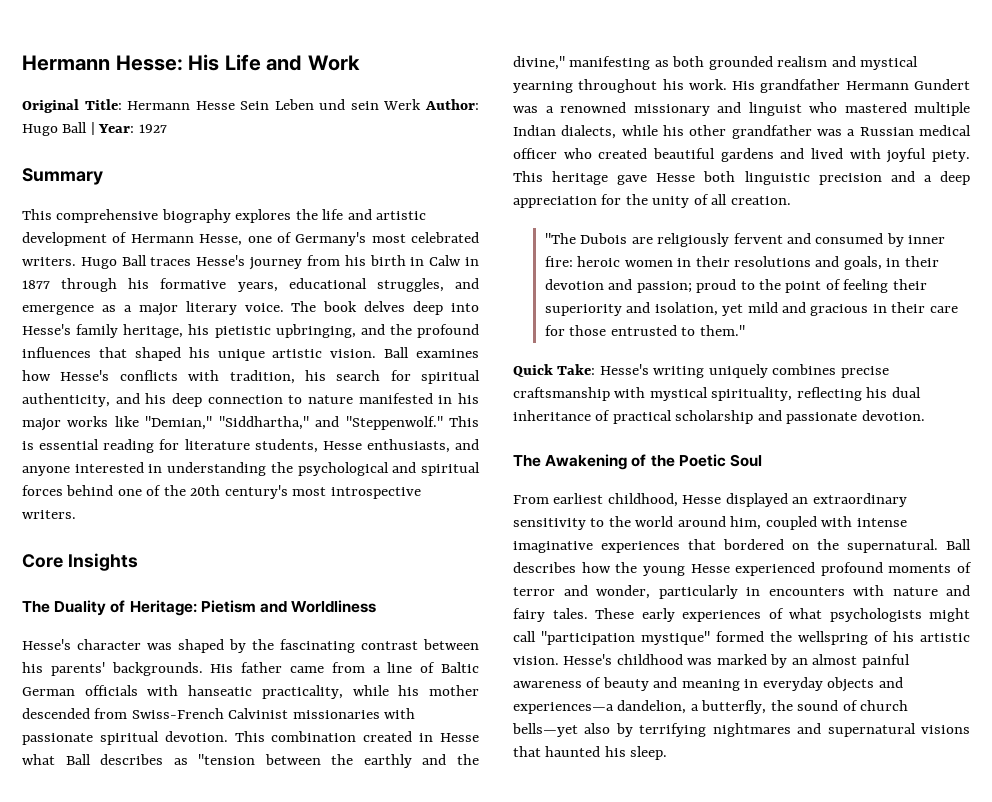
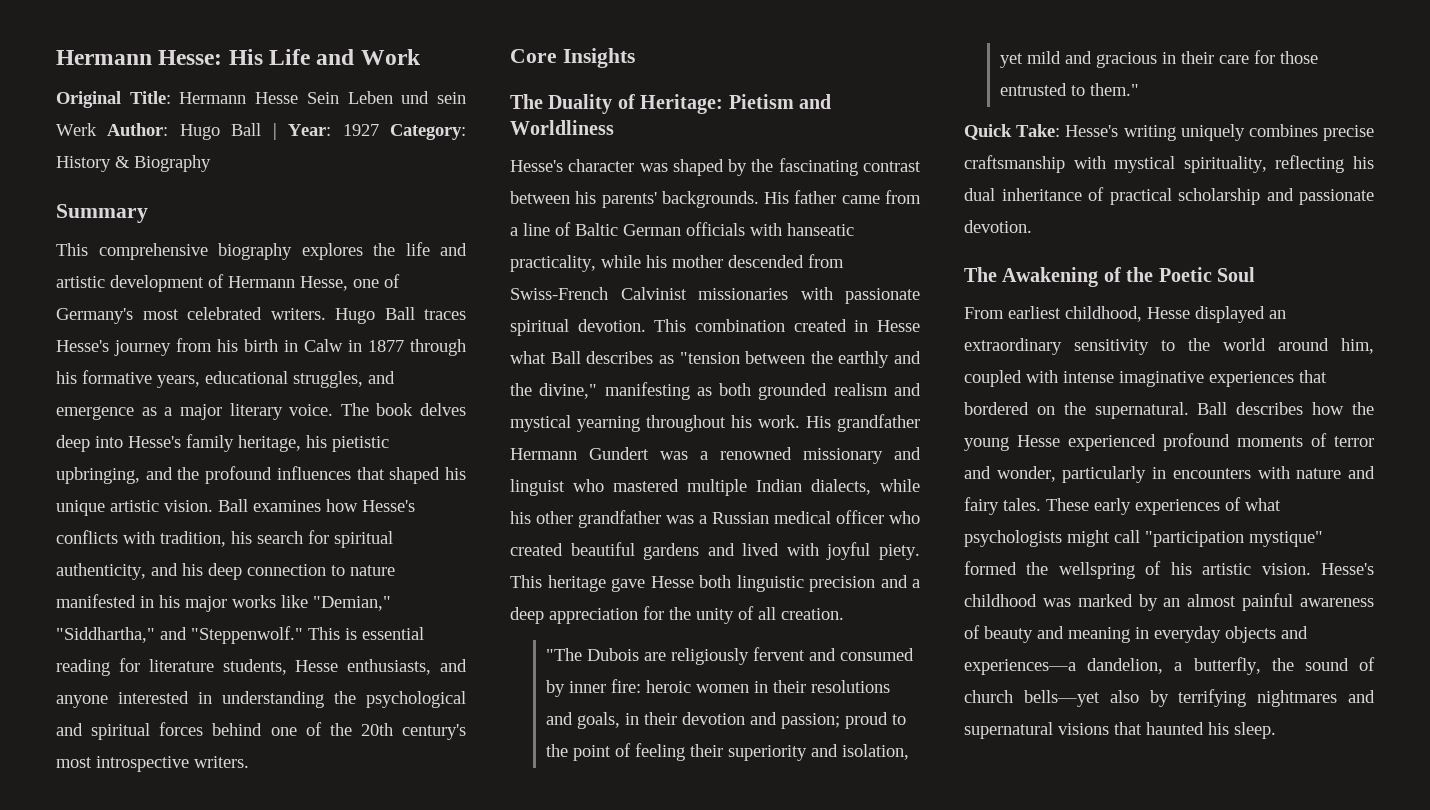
(167, 128) none -> [390,124,466,140] [56,155,211,172] Category: History & Biography

